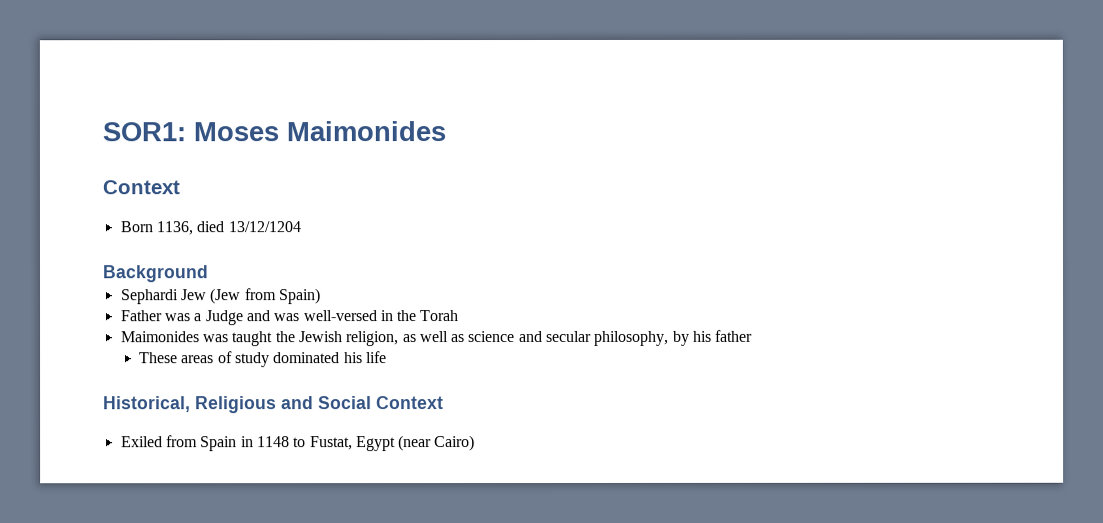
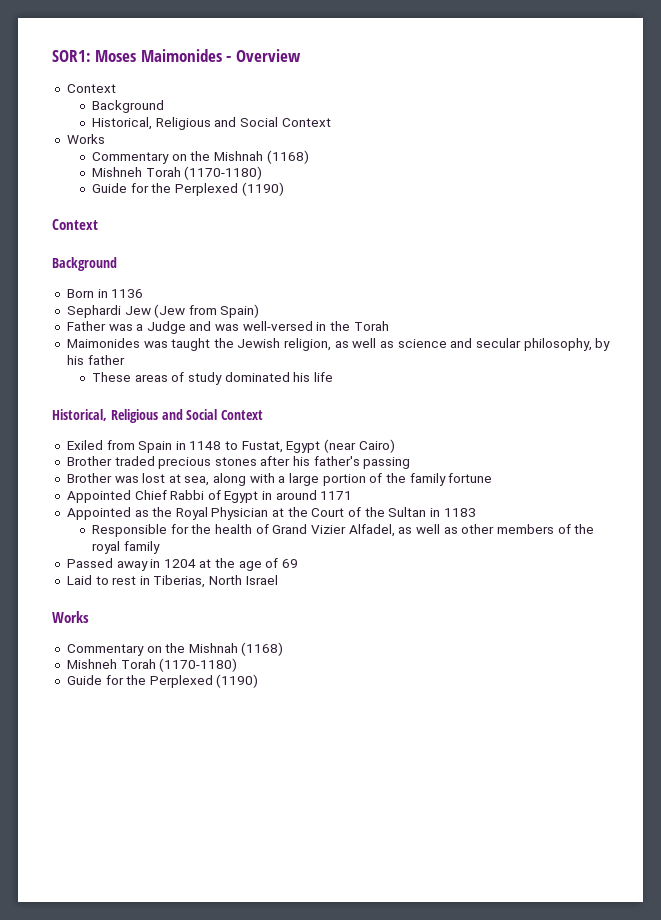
[102,180,180,195] [119,221,301,236] [103,265,209,283] // Context // Born 1136, died 13/12/1204 // Background -> [226,49,301,62] [66,84,116,93] [92,100,165,113] [92,117,331,130] [66,134,105,144] [92,150,309,164] [92,166,263,180] [92,182,284,196] [52,219,98,230] [52,257,117,271] [66,289,144,298] - Overview // Context // Background // Historical, Religious and Social Context // Works // Commentary on the Mishnah (1168) // Mishneh Torah (1170-1180) // Guide for the Perplexed (1190) // Context // Background // Born in 1136
(476, 443) none -> [66,456,411,469] [66,473,493,486] [66,490,353,503] [66,507,476,520] [92,524,595,537] [92,541,160,554] [66,558,299,571] [66,575,278,588] [52,611,89,623] [66,642,284,656] [66,658,238,672] [66,674,259,688] // Brother traded precious stones after his father's passing // Brother was lost at sea, along with a large portion of the family fortune // Appointed Chief Rabbi of Egypt in around 1171 // Appointed as the Royal Physician at the Court of the Sultan in 1183 // Responsible for the health of Grand Vizier Alfadel, as well as other members of the royal family // Passed away in 1204 at the age of 69 // Laid to rest in Tiberias, North Israel // Works // Commentary on the Mishnah (1168) // Mishneh Torah (1170-1180) // Guide for the Perplexed (1190)

